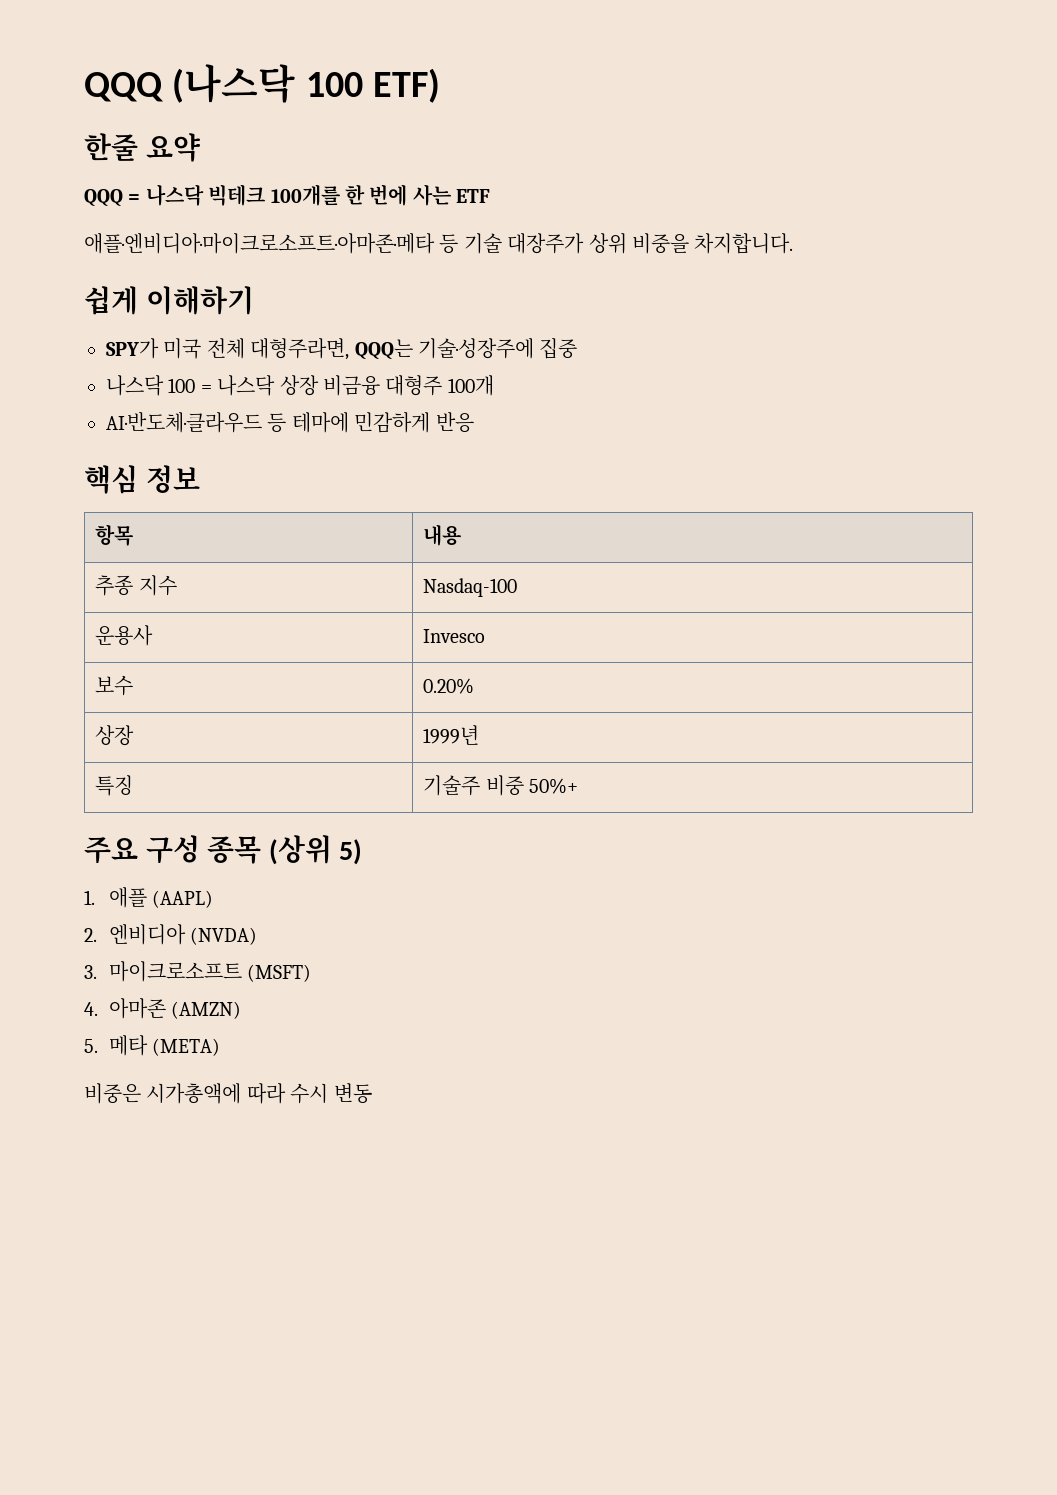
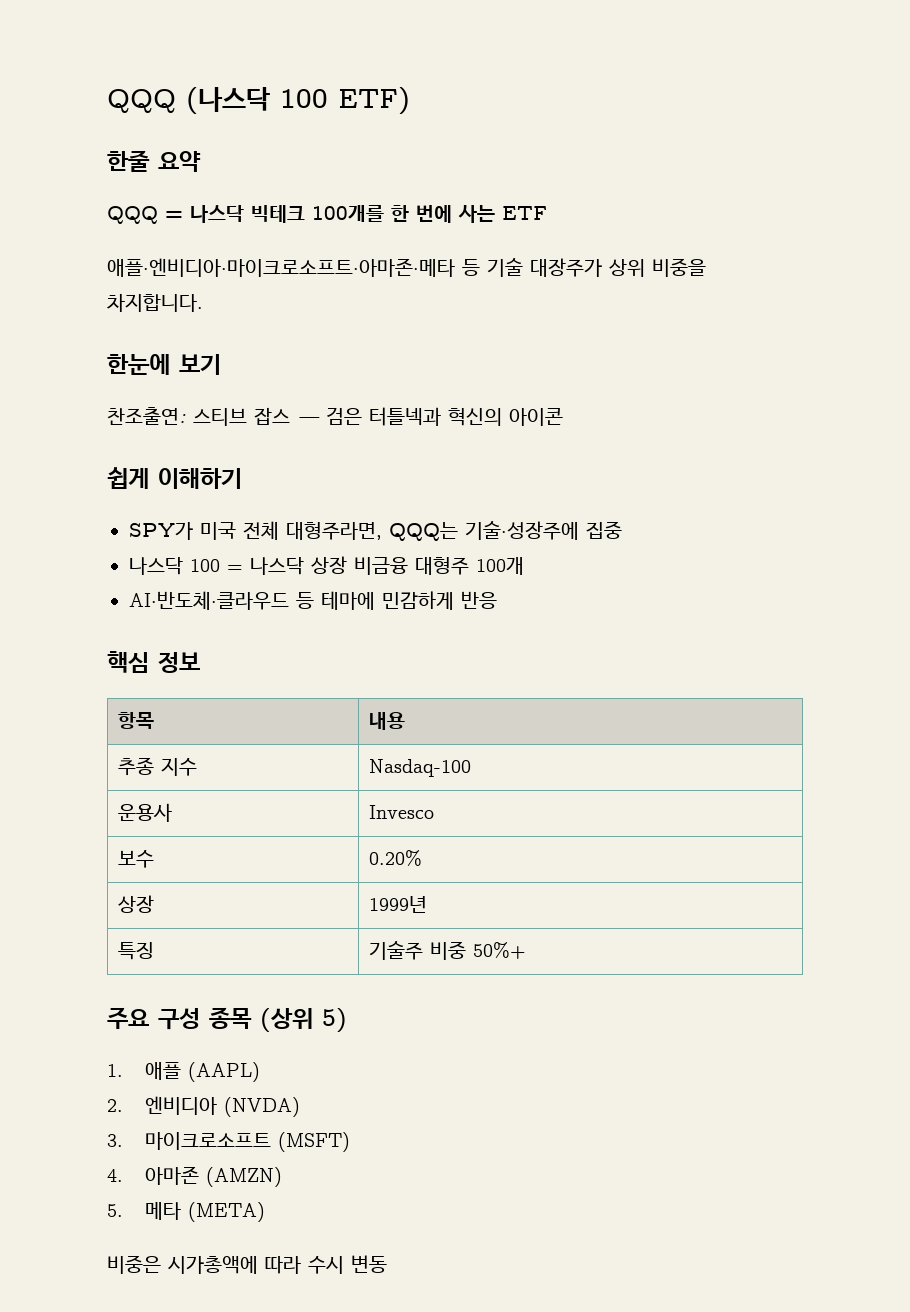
(794, 243) none -> [107,354,221,375] [107,407,563,426] // 한눈에 보기 // 찬조출연: 스티브 잡스 — 검은 터틀넥과 혁신의 아이콘

